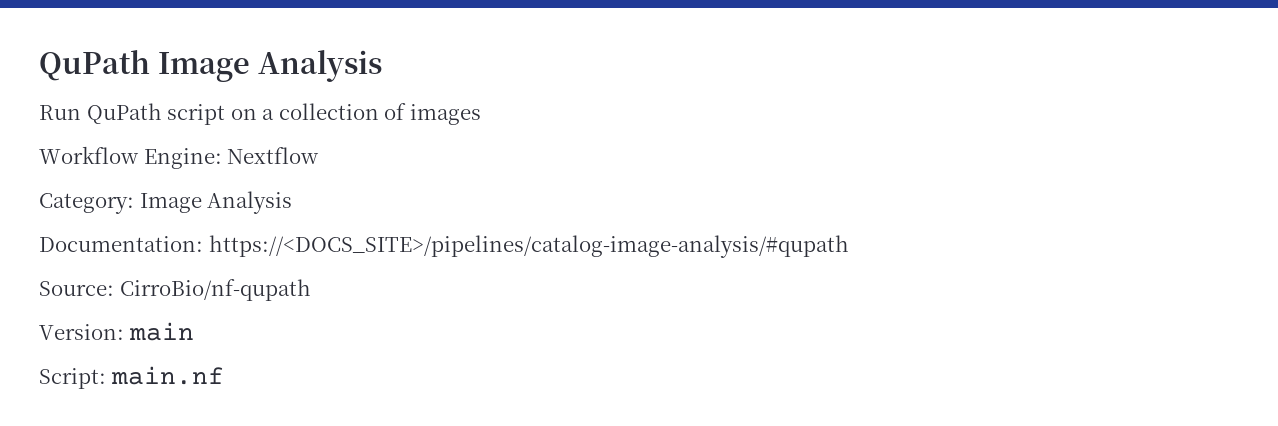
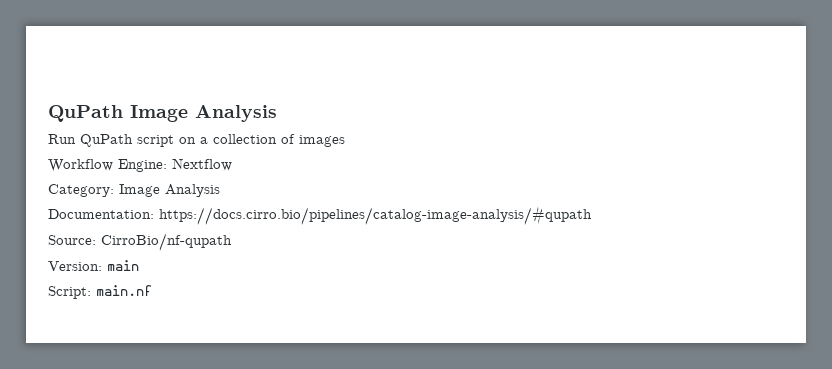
[208,235,849,258] https://<DOCS_SITE>/pipelines/catalog-image-analysis/#qupath -> [159,206,592,225] https://docs.cirro.bio/pipelines/catalog-image-analysis/#qupath

